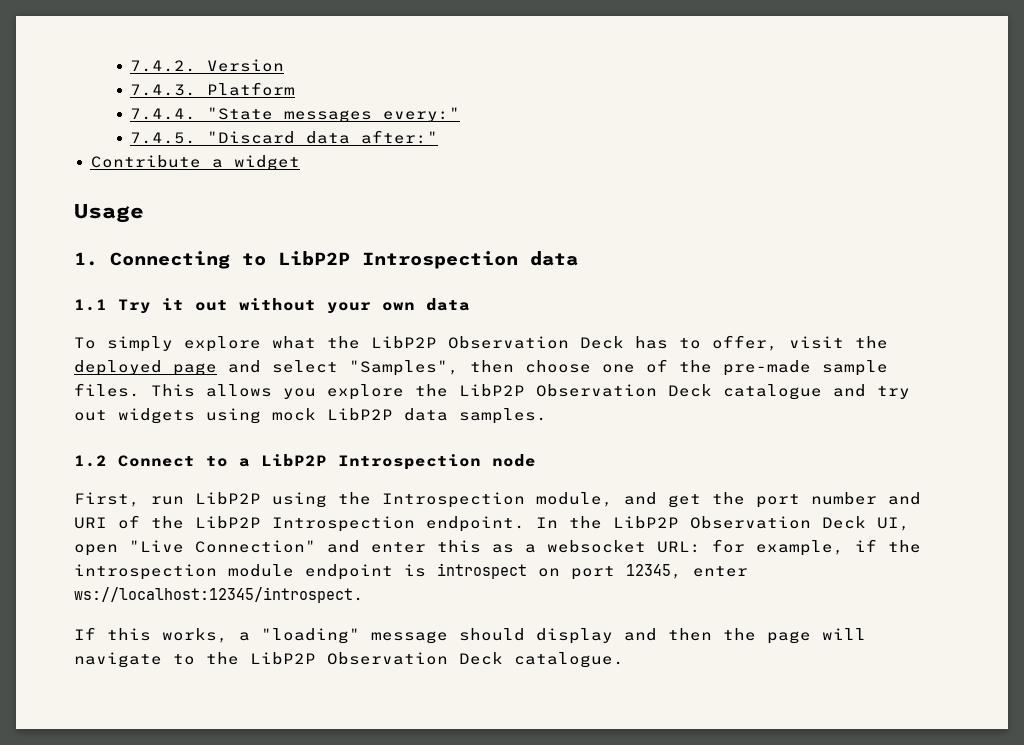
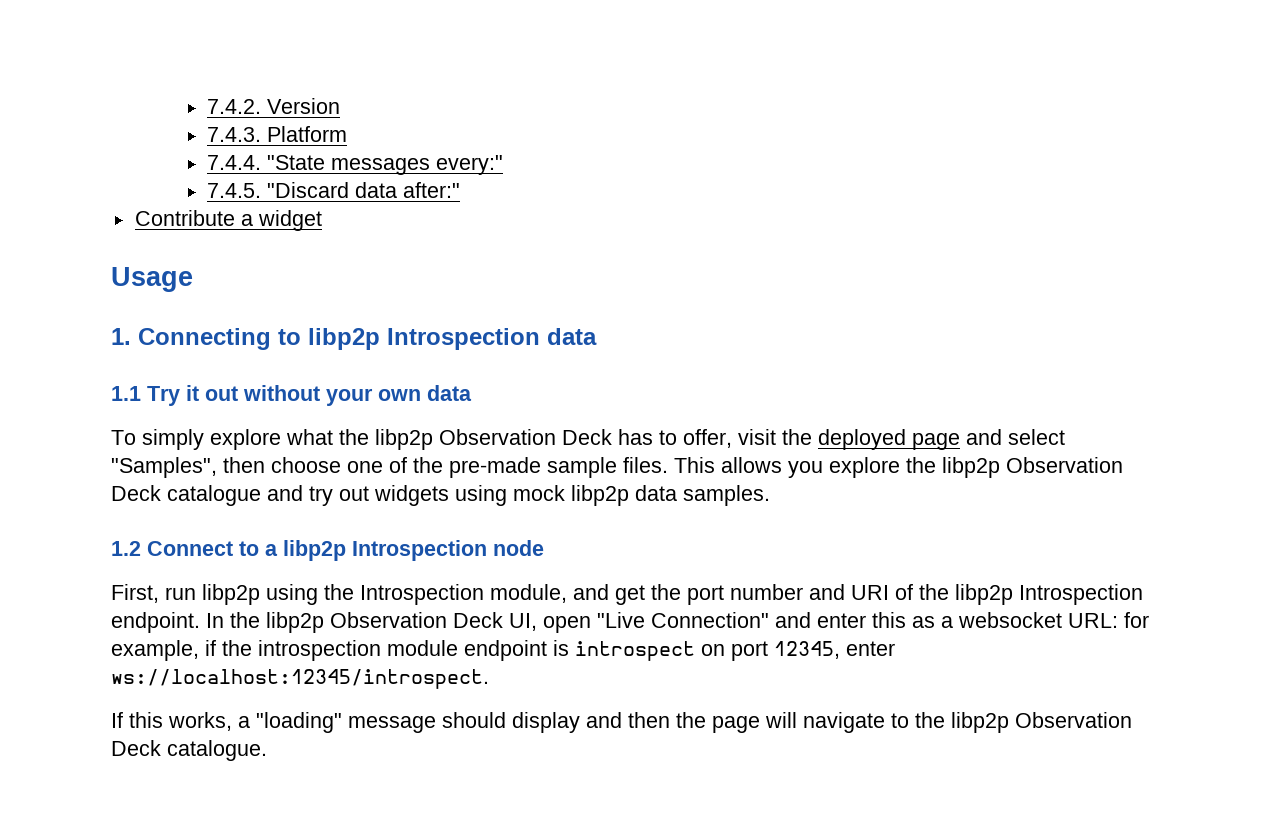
[278,251,350,266] LibP2P -> [308,328,380,350] libp2p
[371,336,437,349] LibP2P -> [375,429,433,450] libp2p
[459,384,525,397] LibP2P -> [942,457,1000,478] libp2p
[327,408,393,421] LibP2P -> [571,485,629,506] libp2p
[261,454,327,467] LibP2P -> [283,540,346,561] libp2p
[195,492,261,505] LibP2P -> [202,584,260,605] libp2p
[195,516,261,529] LibP2P -> [955,584,1013,605] libp2p
[613,516,679,529] LibP2P -> [266,612,324,633] libp2p
[250,652,316,665] LibP2P -> [951,712,1009,733] libp2p

